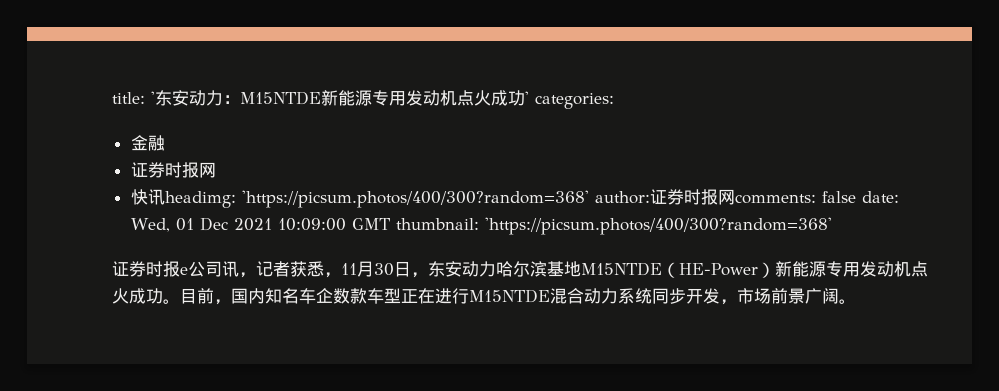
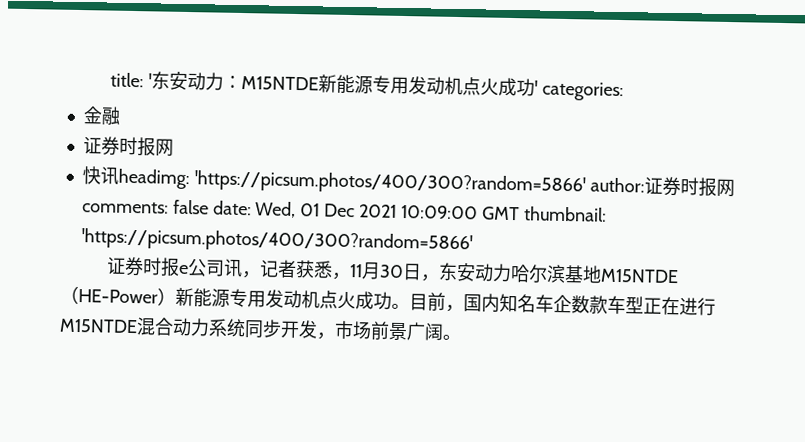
[241,190,589,208] 'https://picsum.photos/400/300?random=368' -> [193,170,586,197] 'https://picsum.photos/400/300?random=5866'
[484,217,832,235] 'https://picsum.photos/400/300?random=368' -> [80,228,473,255] 'https://picsum.photos/400/300?random=5866'

